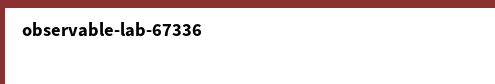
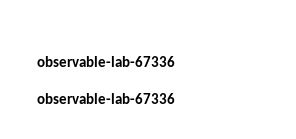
[22,22,202,37] observable-lab-67336 -> [37,56,175,67] [37,93,175,104] observable-lab-67336 // observable-lab-67336

